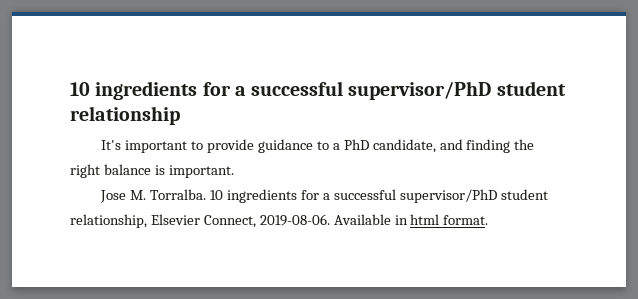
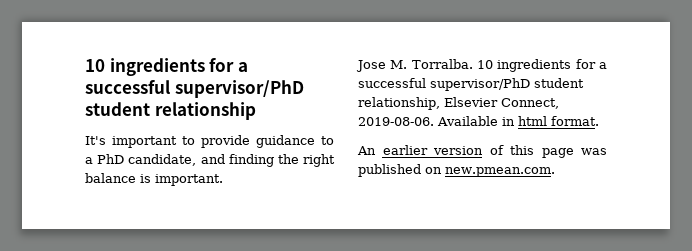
(489, 220) none -> [357,145,607,158] [358,164,555,177] // An earlier version of this page was published on new.pmean.com.

